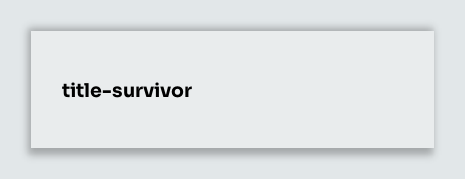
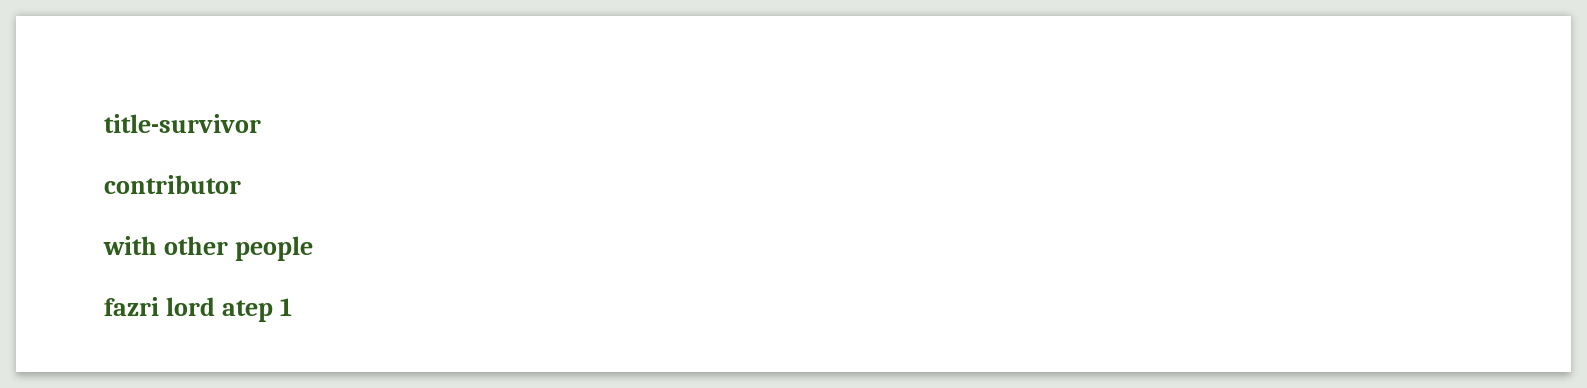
(192, 90) none -> [104,175,241,194] [103,236,313,261] [104,297,292,322] // contributor // with other people // fazri lord atep 1

